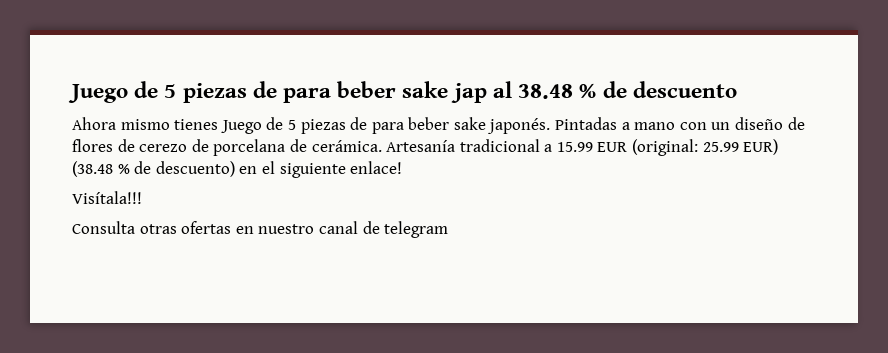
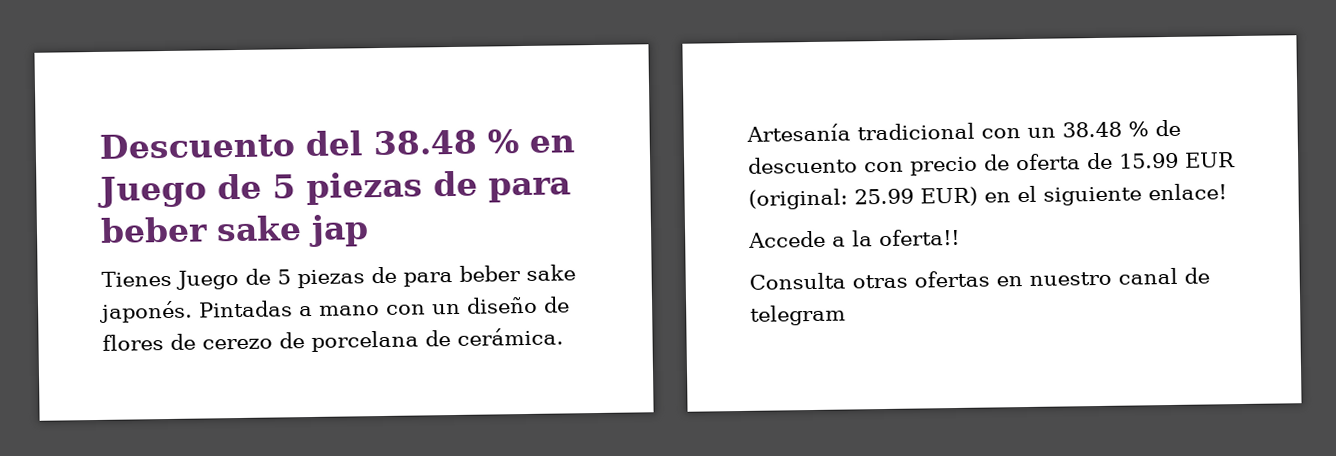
(68, 93) none -> [99,129,575,159] Descuento del 38.48 % en
[492,81,737,99] [72,117,219,130] al 38.48 % de descuento // Ahora mismo tienes -> [101,270,172,287] // Tienes
[544,144,553,152] a -> [981,119,1181,139] [748,152,1113,176] con un 38.48 % de descuento con precio de oferta de
[72,161,235,177] (38.48 % de descuento) -> (978, 196) none
[72,191,142,204] Visítala!!! -> [748,228,960,248] Accede a la oferta!!

